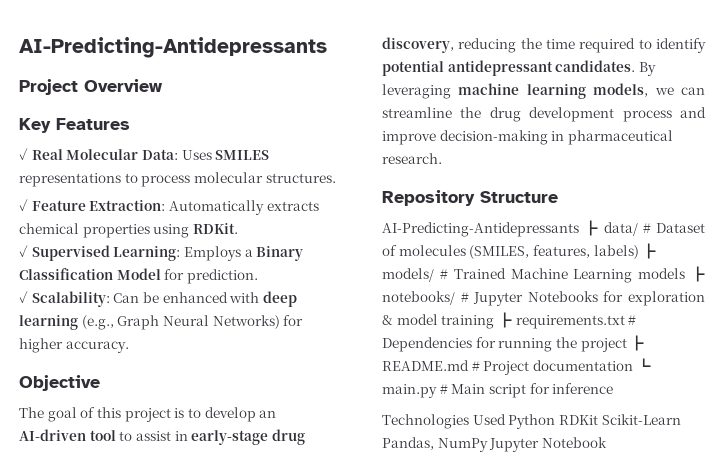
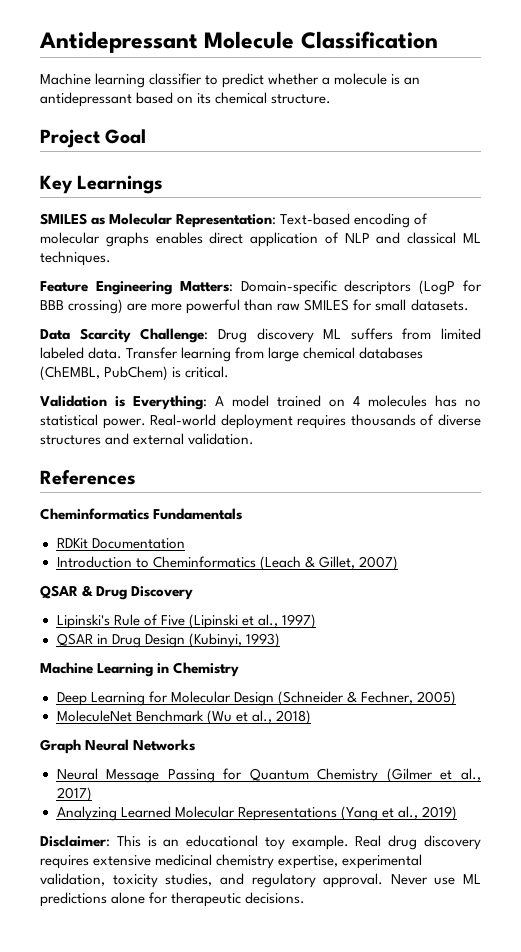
[19,37,327,58] [19,79,163,95] AI-Predicting-Antidepressants // Project Overview -> [39,31,438,53] [40,73,421,88] [40,92,332,107] [40,129,147,148] Antidepressant Molecule Classification // Machine learning classifier to predict whether a molecule is an antidepressant based on its chemical structure. // Project Goal
[56,118,130,130] [19,148,270,160] [19,172,336,187] [19,199,319,215] [19,223,238,238] [19,245,304,261] [19,268,258,284] [19,291,297,307] [19,315,304,330] [19,338,129,353] [19,375,100,391] [19,407,277,422] [19,429,305,445] [382,37,706,53] [382,60,656,76] [382,83,705,99] [382,107,706,122] [382,130,673,145] [382,153,442,164] [382,190,558,206] [382,220,705,237] [382,243,657,259] [382,266,705,283] [382,291,705,306] [382,312,637,329] [382,335,645,352] [382,358,651,375] [382,383,614,398] [382,414,681,429] [382,437,607,452] Features // ✓ Real Molecular Data: Uses SMILES representations to process molecular structures. // ✓ Feature Extraction: Automatically extracts chemical properties using RDKit. // ✓ Supervised Learning: Employs a Binary Classification Model for prediction. // ✓ Scalability: Can be enhanced with deep learning (e.g., Graph Neural Networks) for higher accuracy. // Objective // The goal of this project is to develop an AI-driven tool to assist in early-stage drug discovery, reducing the time required to identify potential antidepressant candidates. By leveraging machine learning models, we can streamline the drug development process and improve decision-making in pharmaceutical research. // Repository Structure // AI-Predicting-Antidepressants ┣ data/ # Dataset of molecules (SMILES, features, labels) ┣ models/ # Trained Machine Learning models ┣ notebooks/ # Jupyter Notebooks for exploration & model training ┣ requirements.txt # Dependencies for running the project ┣ README.md # Project documentation ┗ main.py # Main script for inference // Technologies Used Python RDKit Scikit-Learn Pandas, NumPy Jupyter Notebook -> [77,175,164,194] [40,213,429,228] [40,232,481,247] [40,251,111,266] [40,280,482,295] [40,299,469,314] [40,328,481,343] [40,347,424,362] [40,366,230,381] [40,395,481,410] [40,414,481,429] [40,433,255,445] [40,470,136,485] [40,508,243,520] [56,538,185,549] [56,556,398,571] [40,585,194,600] [56,614,316,629] [56,633,280,648] [40,662,240,677] [56,691,456,706] [56,710,311,725] [40,739,196,754] [56,768,481,783] [56,787,92,802] [56,806,457,821] [40,835,481,850] [40,854,423,869] [40,873,481,888] [40,892,306,907] Learnings // SMILES as Molecular Representation: Text-based encoding of molecular graphs enables direct application of NLP and classical ML techniques. // Feature Engineering Matters: Domain-specific descriptors (LogP for BBB crossing) are more powerful than raw SMILES for small datasets. // Data Scarcity Challenge: Drug discovery ML suffers from limited labeled data. Transfer learning from large chemical databases (ChEMBL, PubChem) is critical. // Validation is Everything: A model trained on 4 molecules has no statistical power. Real-world deployment requires thousands of diverse structures and external validation. // References // Cheminformatics Fundamentals // RDKit Documentation // Introduction to Cheminformatics (Leach & Gillet, 2007) // QSAR & Drug Discovery // Lipinski's Rule of Five (Lipinski et al., 1997) // QSAR in Drug Design (Kubinyi, 1993) // Machine Learning in Chemistry // Deep Learning for Molecular Design (Schneider & Fechner, 2005) // MoleculeNet Benchmark (Wu et al., 2018) // Graph Neural Networks // Neural Message Passing for Quantum Chemistry (Gilmer et al., 2017) // Analyzing Learned Molecular Representations (Yang et al., 2019) // Disclaimer: This is an educational toy example. Real drug discovery requires extensive medicinal chemistry expertise, experimental validation, toxicity studies, and regulatory approval. Never use ML predictions alone for therapeutic decisions.

